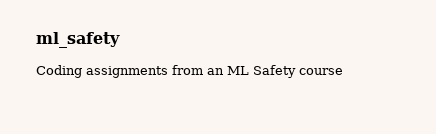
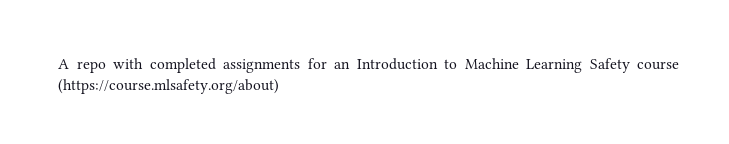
[36,32,120,48] [36,65,249,78] ml_safety // Coding assignments from an ML -> [58,58,582,73] A repo with completed assignments for an Introduction to Machine Learning
(343, 71) none -> [58,79,279,94] (https://course.mlsafety.org/about)

